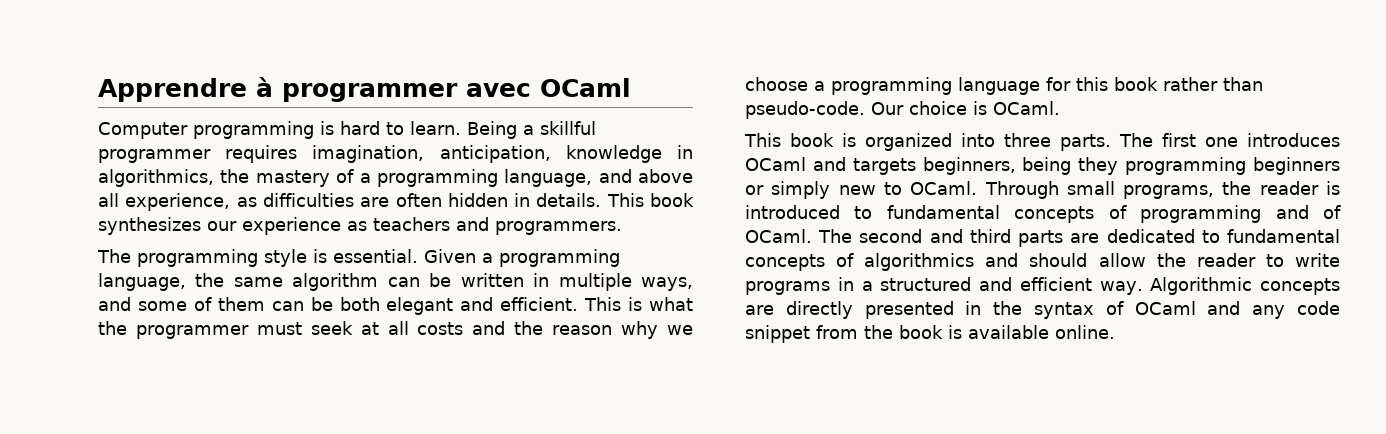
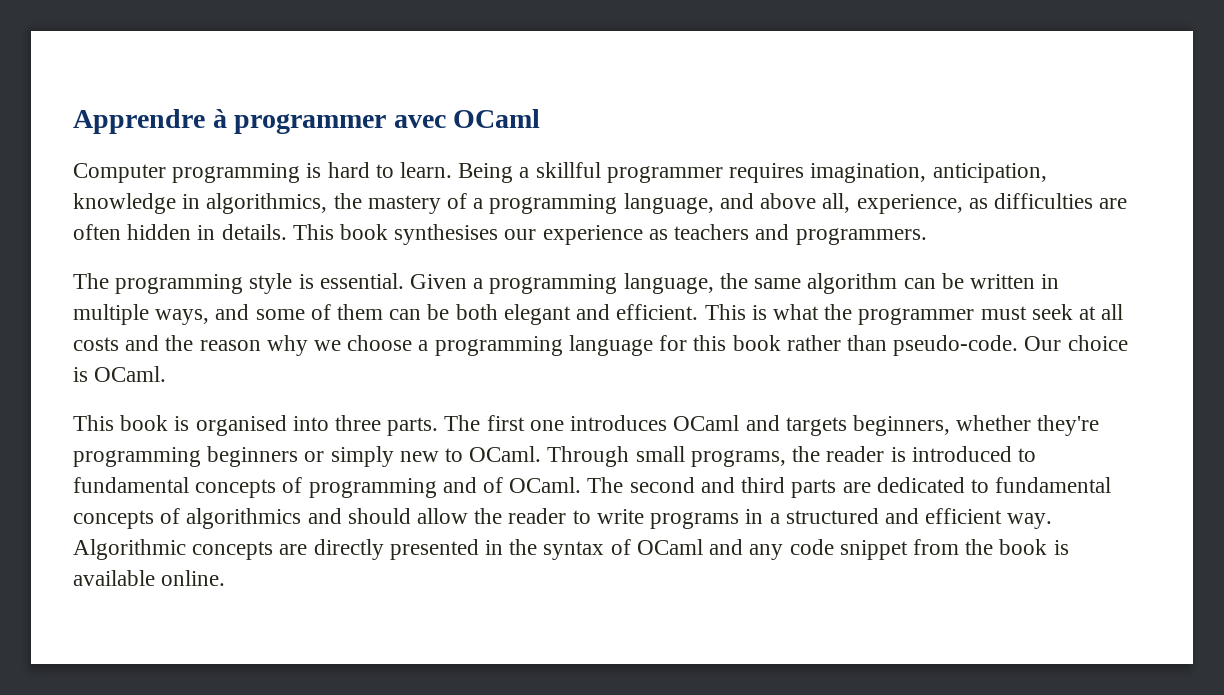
[98,193,119,207] all -> [822,193,851,213] all,
[98,217,201,235] synthesizes -> [394,224,499,245] synthesises
[865,133,952,151] organized -> [195,415,287,436] organised
[1022,157,1119,175] being they -> [956,415,1100,436] whether they're

